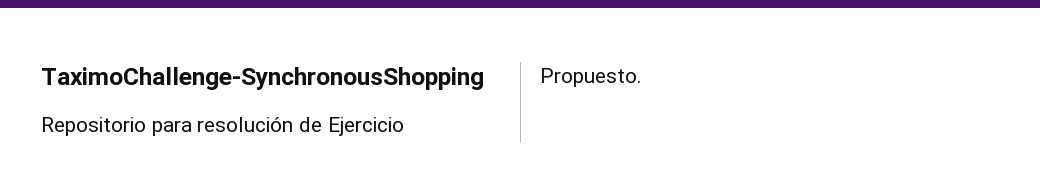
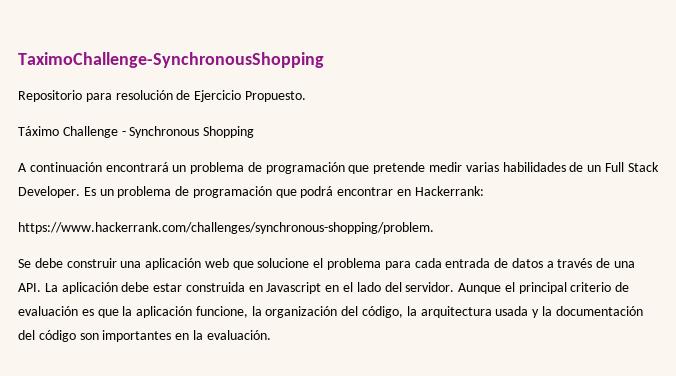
(642, 77) none -> [18,126,255,138] [18,162,659,174] [18,186,484,198] [18,222,434,234] [18,258,636,270] [18,282,630,294] [18,306,643,318] [18,330,271,342] // Táximo Challenge - Synchronous Shopping // A continuación encontrará un problema de programación que pretende medir varias habilidades de un Full Stack Developer. Es un problema de programación que podrá encontrar en Hackerrank: // https://www.hackerrank.com/challenges/synchronous-shopping/problem. // Se debe construir una aplicación web que solucione el problema para cada entrada de datos a través de una API. La aplicación debe estar construida en Javascript en el lado del servidor. Aunque el principal criterio de evaluación es que la aplicación funcione, la organización del código, la arquitectura usada y la documentación del código son importantes en la evaluación.

